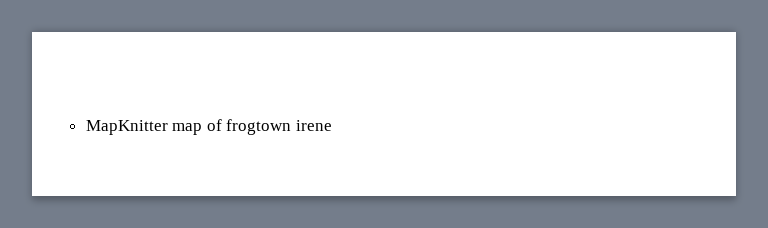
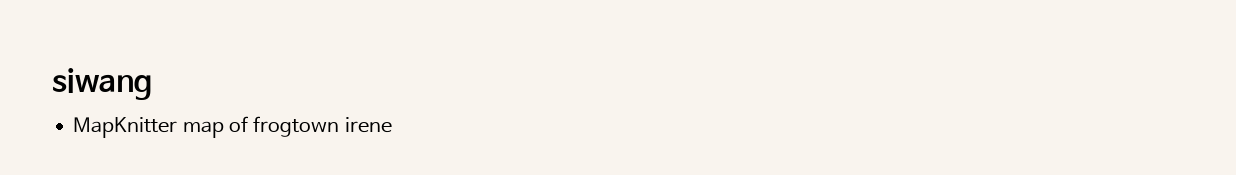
(85, 127) none -> [52,68,152,100] siwang //

